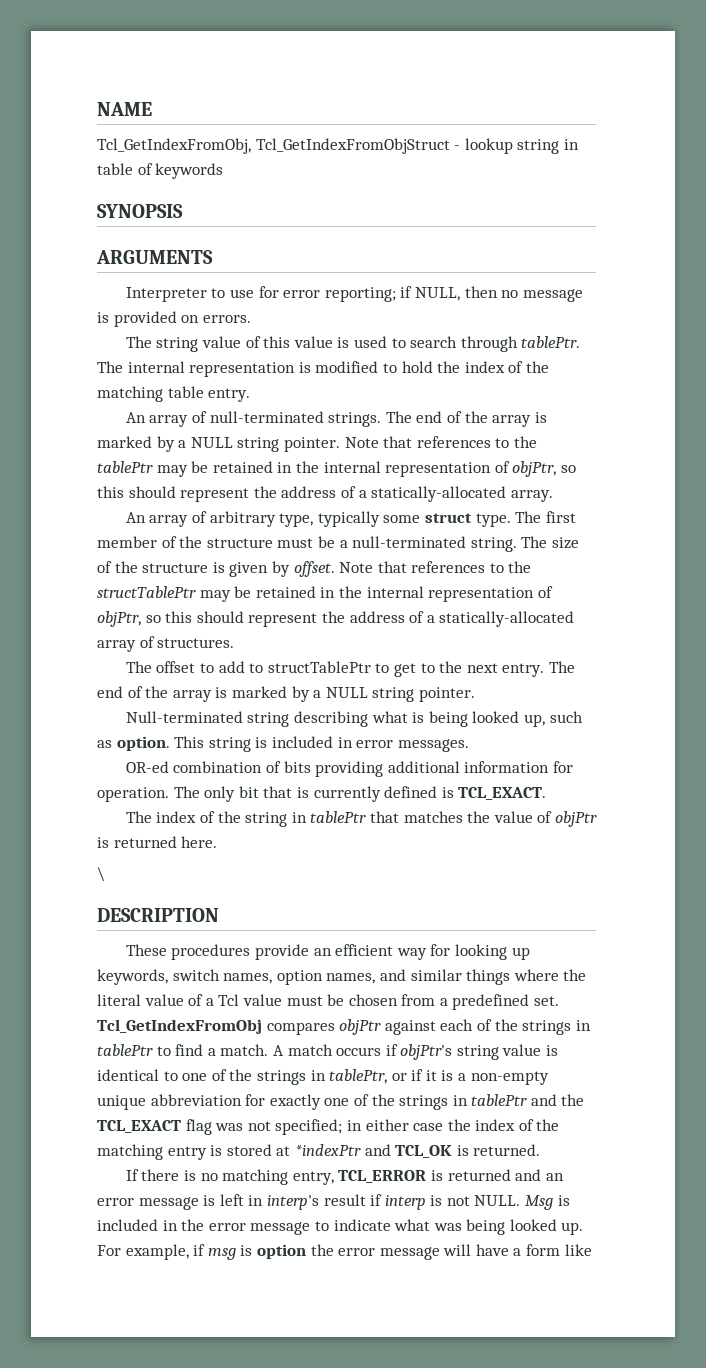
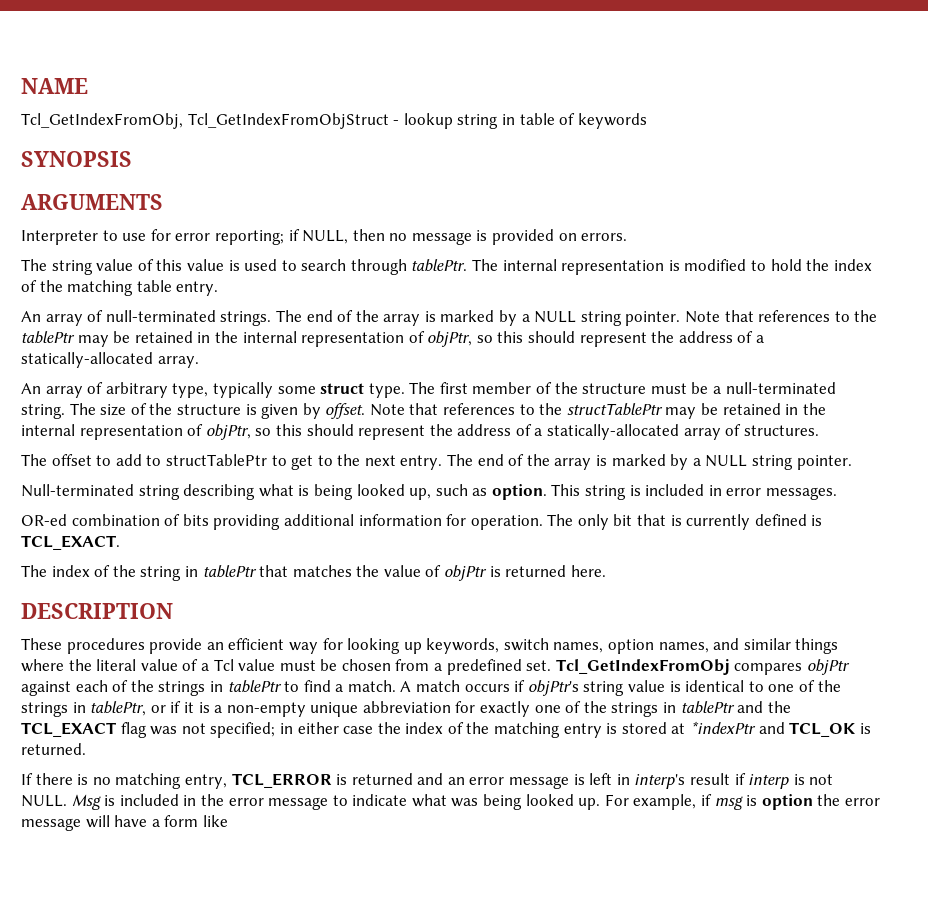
[97,867,105,882] // \ -> (606, 571) none

